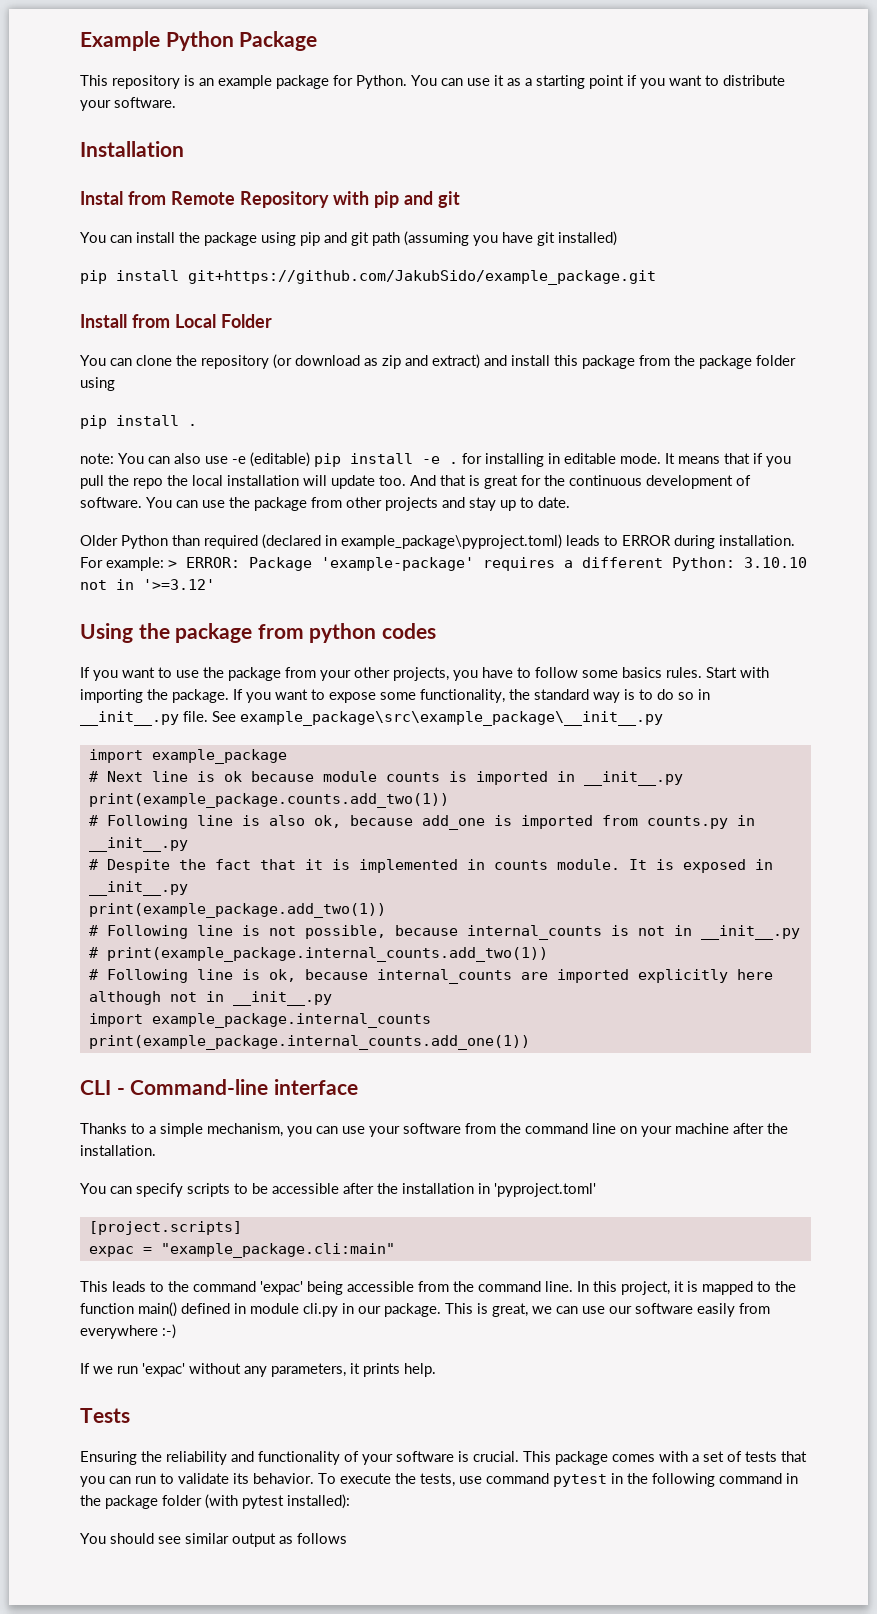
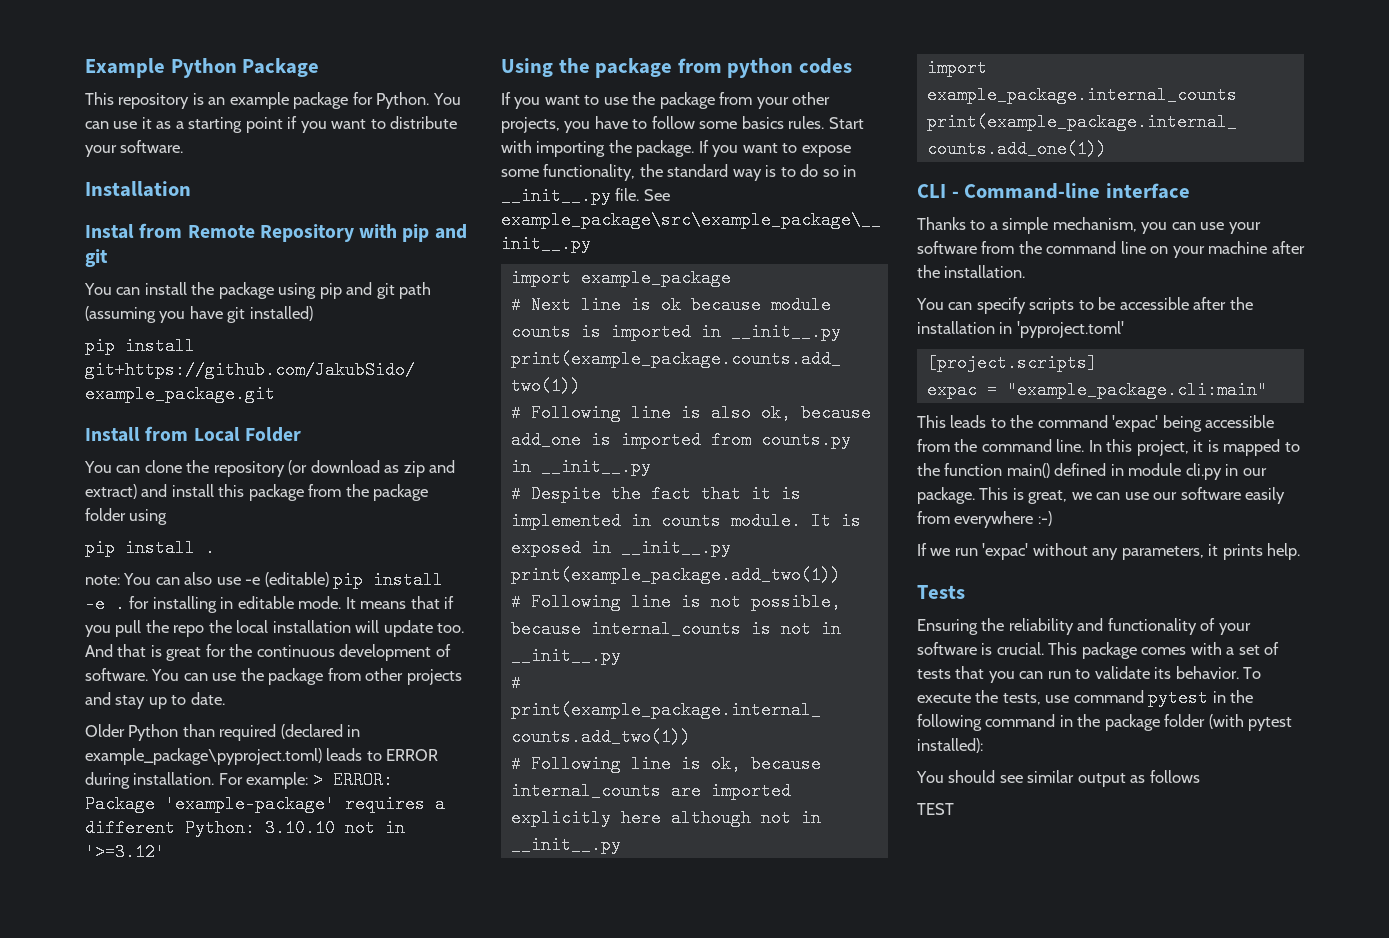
(347, 1538) none -> [917,803,954,815] // TEST

